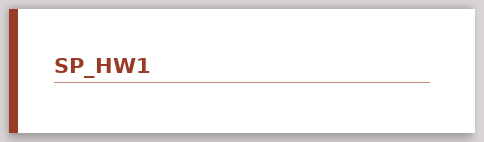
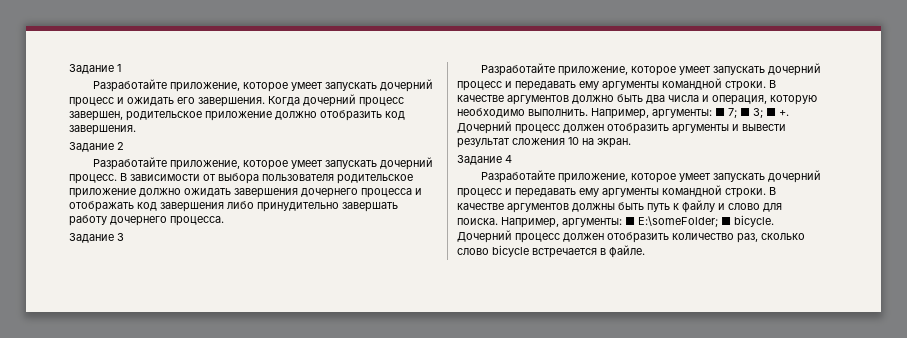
[54,58,151,78] SP_HW1 -> [69,64,121,74] [93,79,434,92] [69,94,404,107] [69,110,405,121] [69,125,136,135] [69,142,124,152] [93,157,434,170] [69,173,413,184] [69,188,422,198] [69,201,398,212] [69,215,224,226] [69,233,124,243] [481,63,822,76] [457,78,776,91] [457,94,817,105] [457,108,789,119] [457,121,786,134] [457,137,631,148] [457,155,512,165] [481,170,822,183] [457,185,776,198] [457,200,782,213] [457,215,774,228] [457,230,805,243] [457,245,645,258] Задание 1 // Разработайте приложение, которое умеет запускать дочерний процесс и ожидать его завершения. Когда дочерний процесс завершен, родительское приложение должно отобразить код завершения. // Задание 2 // Разработайте приложение, которое умеет запускать дочерний процесс. В зависимости от выбора пользователя родительское приложение должно ожидать завершения дочернего процесса и отображать код завершения либо принудительно завершать работу дочернего процесса. // Задание 3 // Разработайте приложение, которое умеет запускать дочерний процесс и передавать ему аргументы командной строки. В качестве аргументов должно быть два числа и операция, которую необходимо выполнить. Например, аргументы: ■ 7; ■ 3; ■ +. Дочерний процесс должен отобразить аргументы и вывести результат сложения 10 на экран. // Задание 4 // Разработайте приложение, которое умеет запускать дочерний процесс и передавать ему аргументы командной строки. В качестве аргументов должны быть путь к файлу и слово для поиска. Например, аргументы: ■ E:\someFolder; ■ bicycle. Дочерний процесс должен отобразить количество раз, сколько слово bicycle встречается в файле.

